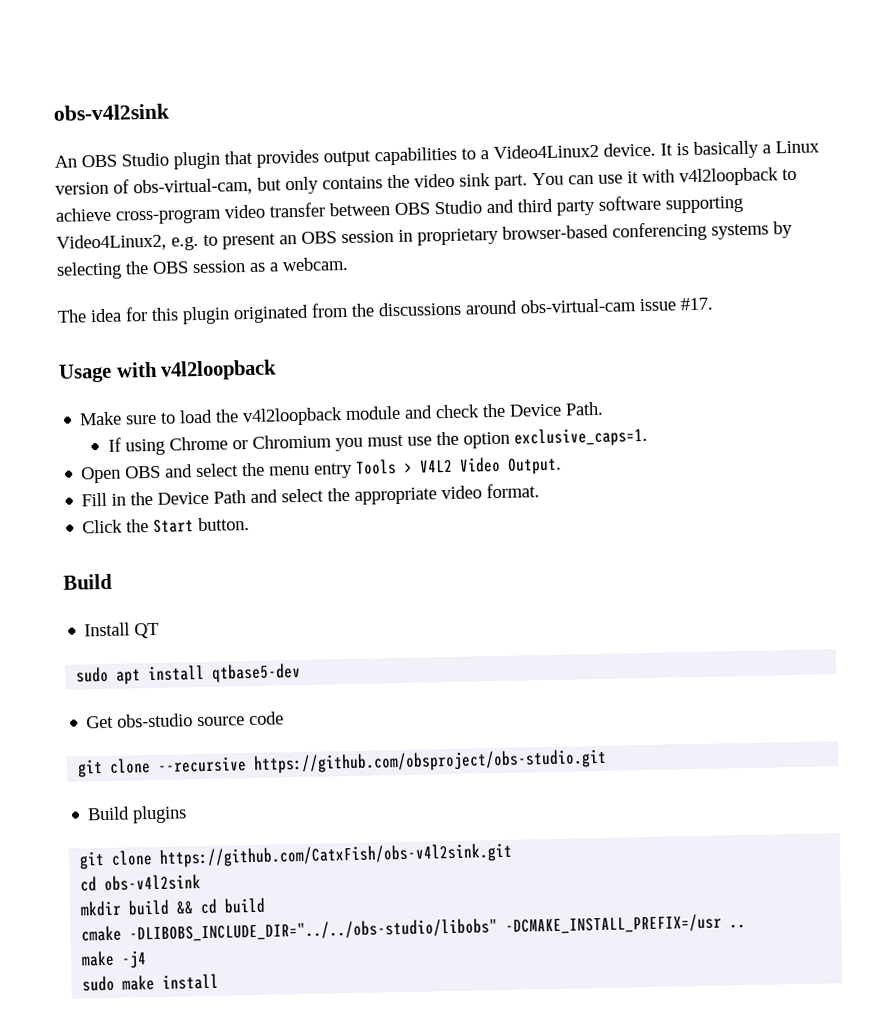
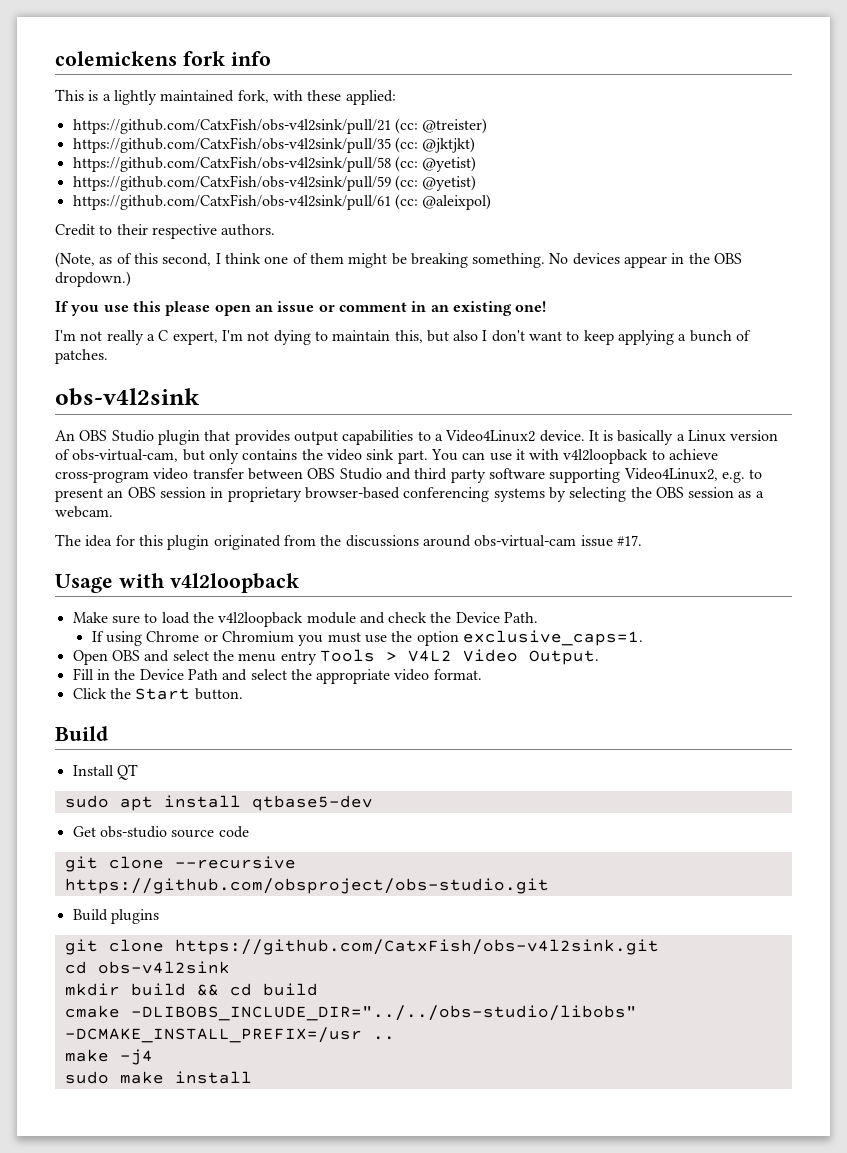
(53, 112) none -> [55,51,271,66] [55,89,396,105] [72,118,488,134] [72,137,476,153] [72,156,477,172] [72,175,477,191] [72,194,492,210] [55,224,276,239] [55,252,743,268] [55,271,131,287] [55,301,547,316] [55,330,752,345] [55,349,108,364] colemickens fork info // This is a lightly maintained fork, with these applied: // https://github.com/CatxFish/obs-v4l2sink/pull/21 (cc: @treister) // https://github.com/CatxFish/obs-v4l2sink/pull/35 (cc: @jktjkt) // https://github.com/CatxFish/obs-v4l2sink/pull/58 (cc: @yetist) // https://github.com/CatxFish/obs-v4l2sink/pull/59 (cc: @yetist) // https://github.com/CatxFish/obs-v4l2sink/pull/61 (cc: @aleixpol) // Credit to their respective authors. // (Note, as of this second, I think one of them might be breaking something. No devices appear in the OBS dropdown.) // If you use this please open an issue or comment in an existing one! // I'm not really a C expert, I'm not dying to maintain this, but also I don't want to keep applying a bunch of patches. //

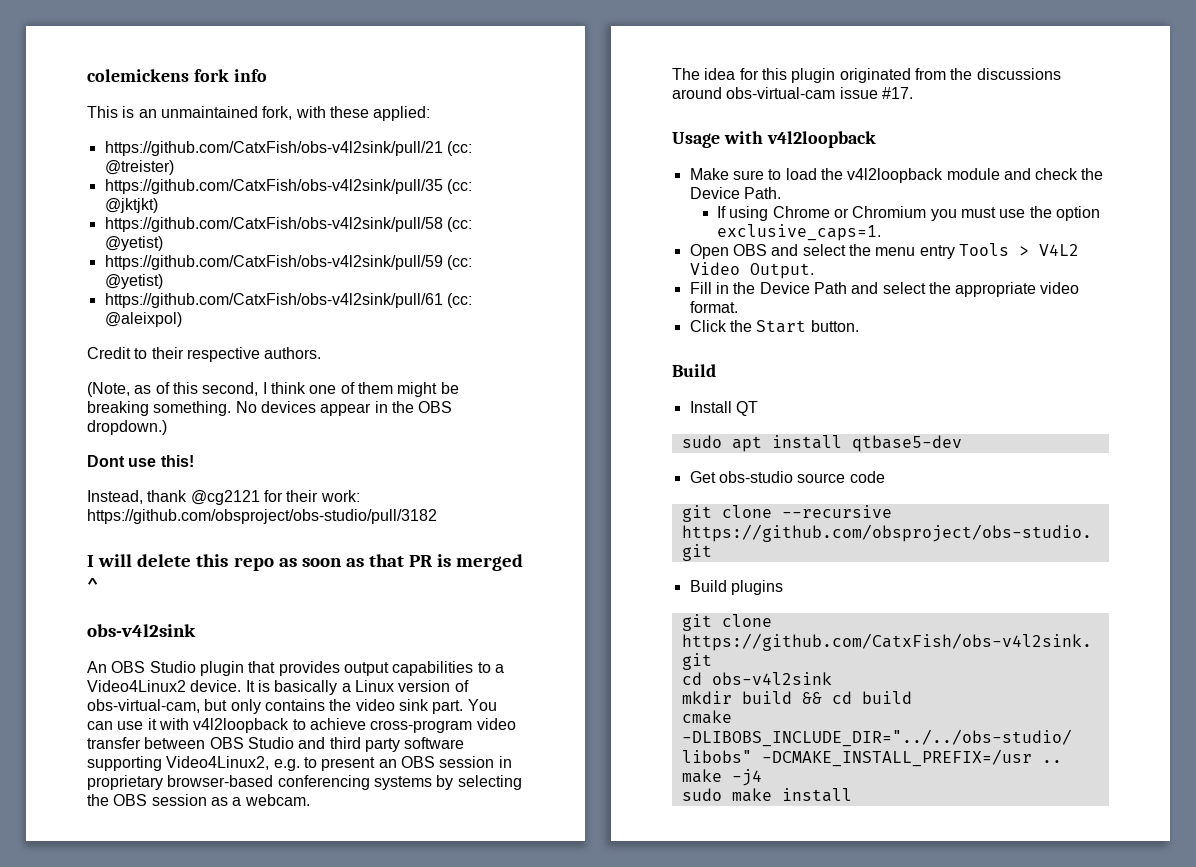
[102,90,235,105] a lightly maintained -> [138,106,258,118] an unmaintained
[55,301,547,316] [55,330,752,345] [55,349,108,364] If you use this please open an issue or comment in an existing one! // I'm not really a C expert, I'm not dying to maintain this, but also I don't want to keep applying a bunch of patches. -> [87,455,194,467] [87,490,360,505] [87,509,437,524] [87,554,524,571] [87,578,98,590] Dont use this! // Instead, thank @cg2121 for their work: https://github.com/obsproject/obs-studio/pull/3182 // I will delete this repo as soon as that PR is merged ^

